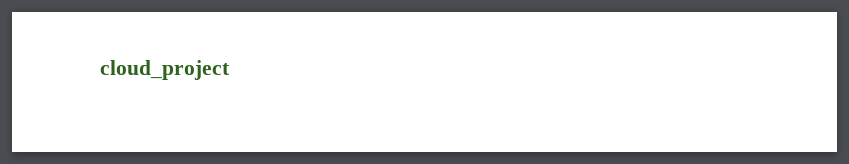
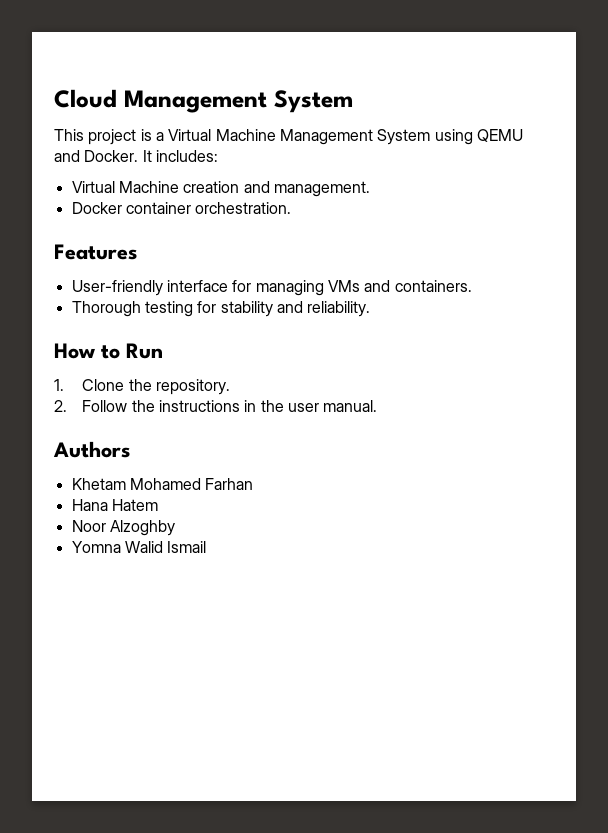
[100,60,230,80] cloud_project -> [54,89,353,113] [54,129,523,145] [54,150,218,162] [71,181,370,197] [71,202,292,214] [54,244,137,260] [71,280,472,296] [71,301,371,317] [54,343,163,359] [54,379,230,395] [54,400,378,412] [53,441,130,458] [71,478,254,490] [71,499,158,511] [71,520,175,536] [71,541,207,553] Cloud Management System // This project is a Virtual Machine Management System using QEMU and Docker. It includes: // Virtual Machine creation and management. // Docker container orchestration. // Features // User-friendly interface for managing VMs and containers. // Thorough testing for stability and reliability. // How to Run // 1. Clone the repository. // 2. Follow the instructions in the user manual. // Authors // Khetam Mohamed Farhan // Hana Hatem // Noor Alzoghby // Yomna Walid Ismail

